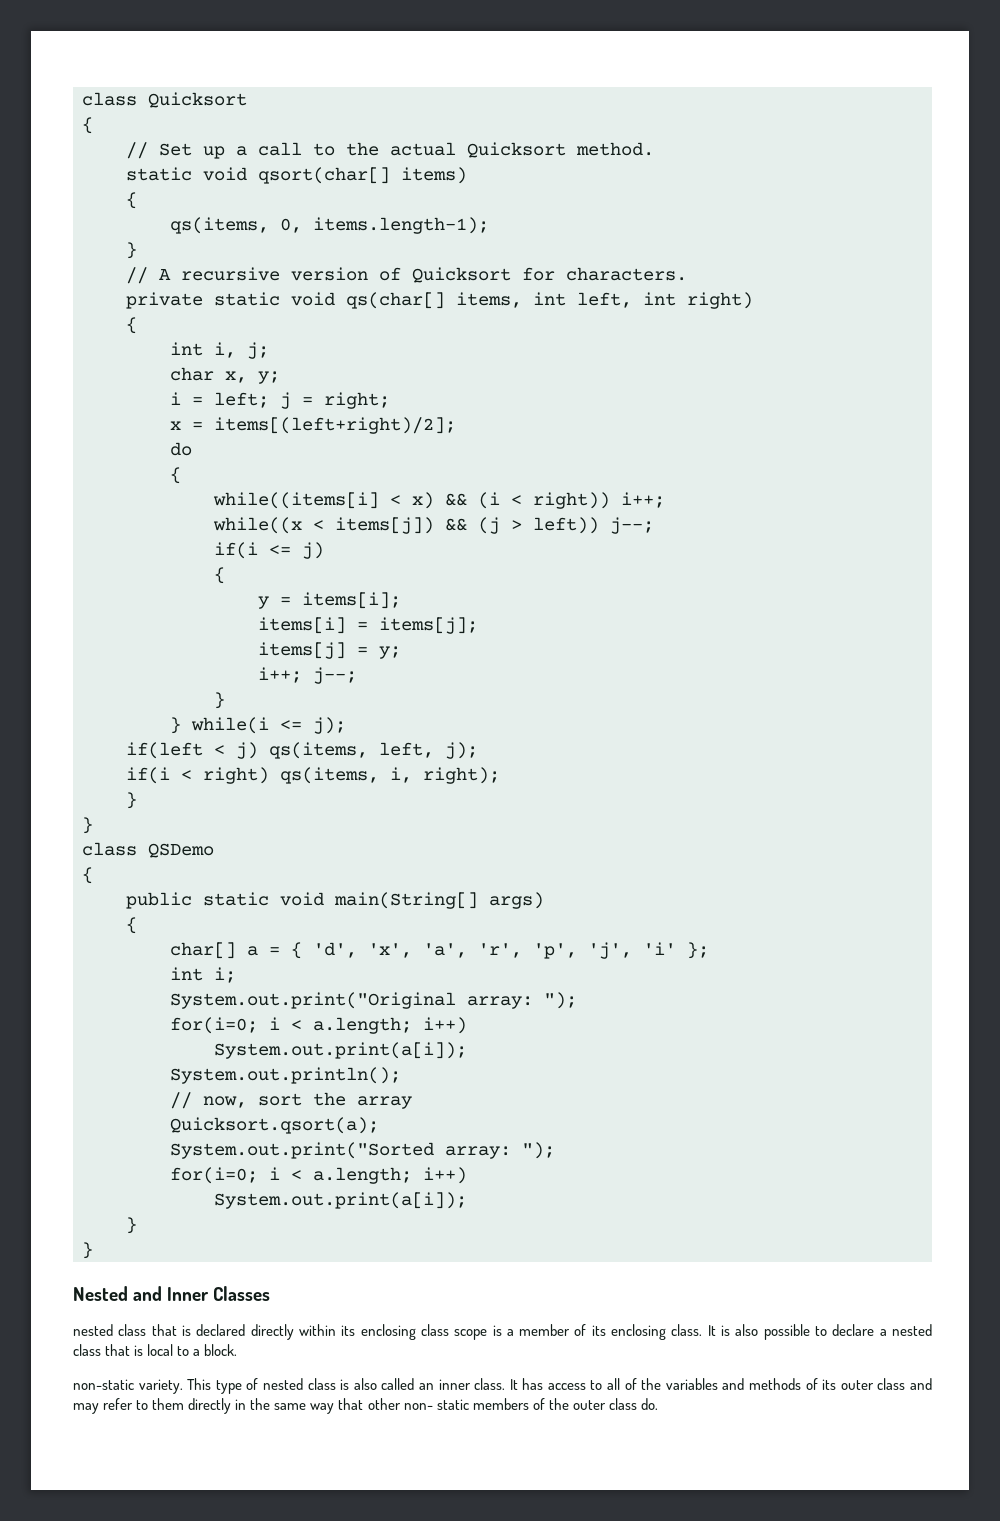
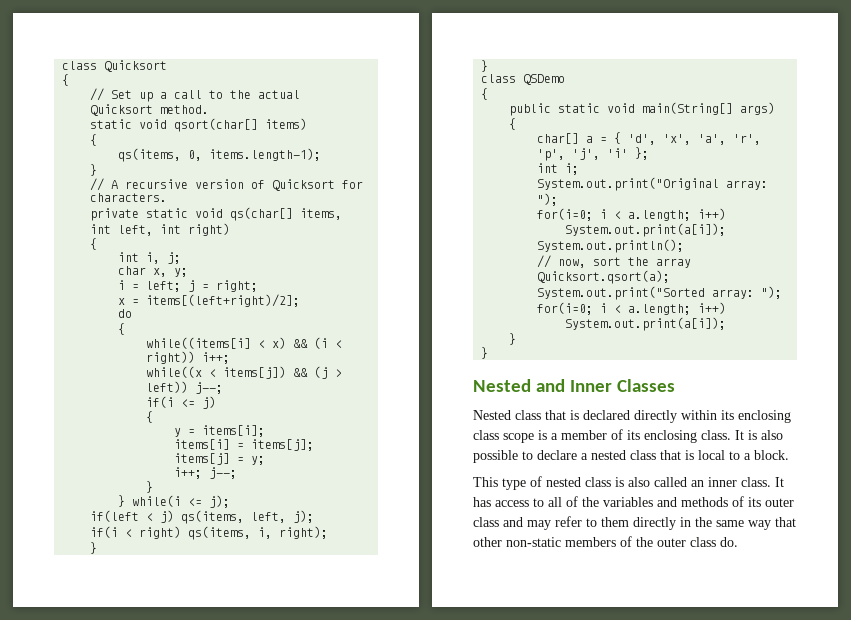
[73,1324,113,1336] nested -> [473,410,511,420] Nested
[73,1379,183,1394] non-static variety. -> (789, 455) none
[403,1399,469,1410] non- static -> [506,537,561,547] non-static

